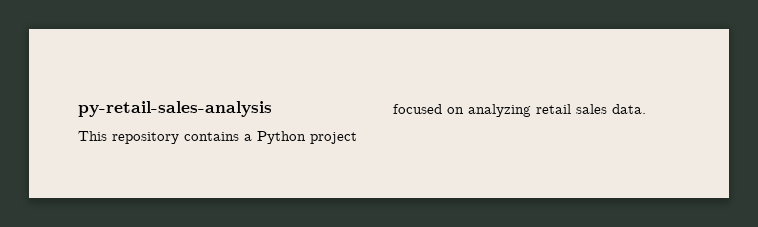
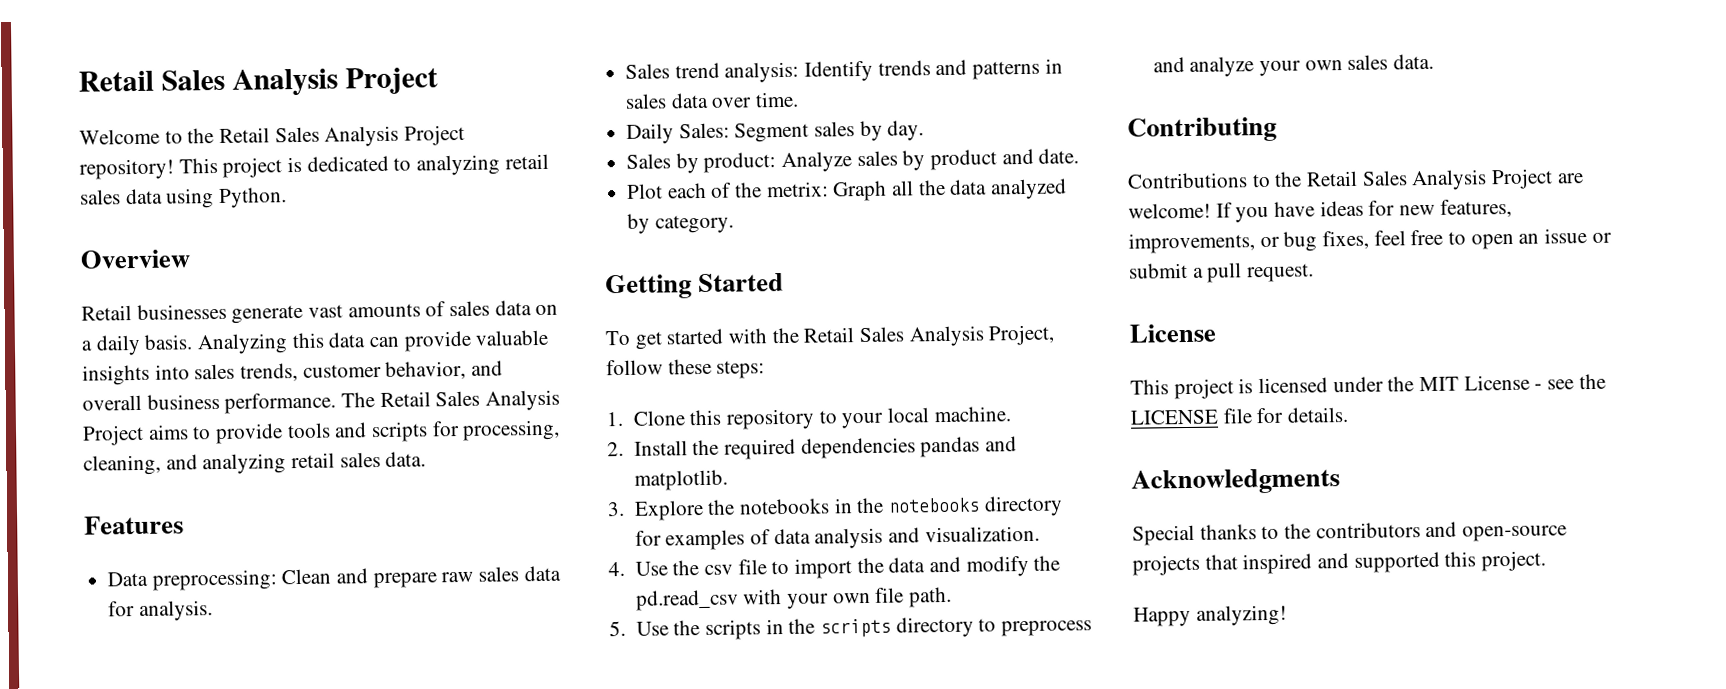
[78,101,272,117] [78,131,357,144] [393,104,646,117] py-retail-sales-analysis // This repository contains a Python project focused on analyzing retail sales data. -> [78,67,438,96] [79,124,466,147] [79,153,549,180] [80,187,288,209] [80,249,190,269] [81,300,559,324] [81,329,549,356] [82,360,504,386] [82,389,561,414] [82,419,561,446] [83,451,427,476] [84,515,184,535] [107,565,561,591] [108,600,213,622] [625,58,1063,83] [625,91,800,109] [626,120,925,144] [626,148,1080,174] [626,178,1068,202] [627,213,734,234] [605,272,785,300] [605,324,1056,350] [606,358,766,379] [606,406,1011,430] [607,436,1017,460] [633,469,728,491] [607,495,1063,521] [634,525,1040,551] [608,555,1061,579] [635,586,952,611] [609,616,1092,640] [1152,53,1434,77] [1127,116,1277,143] [1127,168,1584,191] [1128,198,1512,223] [1128,228,1612,254] [1129,262,1315,283] [1129,323,1216,343] [1130,373,1606,400] [1130,406,1349,425] [1131,468,1340,495] [1132,521,1568,546] [1132,550,1547,576] [1133,604,1287,627] Retail Sales Analysis Project // Welcome to the Retail Sales Analysis Project repository! This project is dedicated to analyzing retail sales data using Python. // Overview // Retail businesses generate vast amounts of sales data on a daily basis. Analyzing this data can provide valuable insights into sales trends, customer behavior, and overall business performance. The Retail Sales Analysis Project aims to provide tools and scripts for processing, cleaning, and analyzing retail sales data. // Features // Data preprocessing: Clean and prepare raw sales data for analysis. // Sales trend analysis: Identify trends and patterns in sales data over time. // Daily Sales: Segment sales by day. // Sales by product: Analyze sales by product and date. // Plot each of the metrix: Graph all the data analyzed by category. // Getting Started // To get started with the Retail Sales Analysis Project, follow these steps: // 1. Clone this repository to your local machine. // 2. Install the required dependencies pandas and matplotlib. // 3. Explore the notebooks in the notebooks directory for examples of data analysis and visualization. // 4. Use the csv file to import the data and modify the pd.read_csv with your own file path. // 5. Use the scripts in the scripts directory to preprocess and analyze your own sales data. // Contributing // Contributions to the Retail Sales Analysis Project are welcome! If you have ideas for new features, improvements, or bug fixes, feel free to open an issue or submit a pull request. // License // This project is licensed under the MIT License - see the LICENSE file for details. // Acknowledgments // Special thanks to the contributors and open-source projects that inspired and supported this project. // Happy analyzing!

